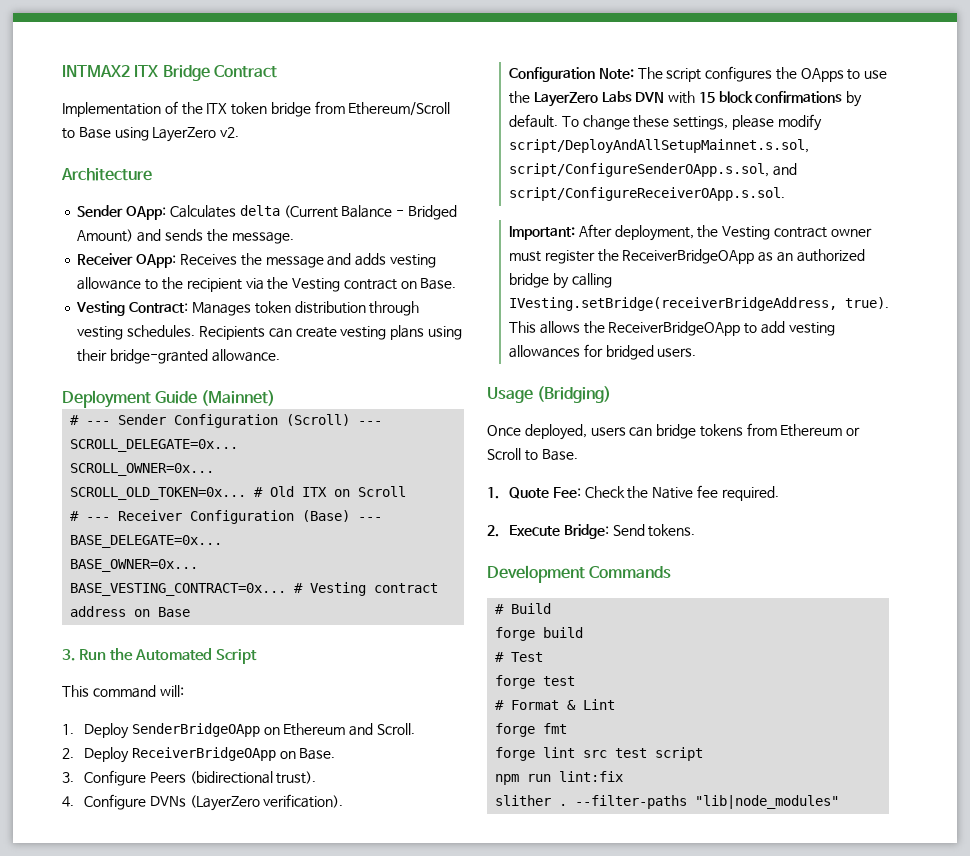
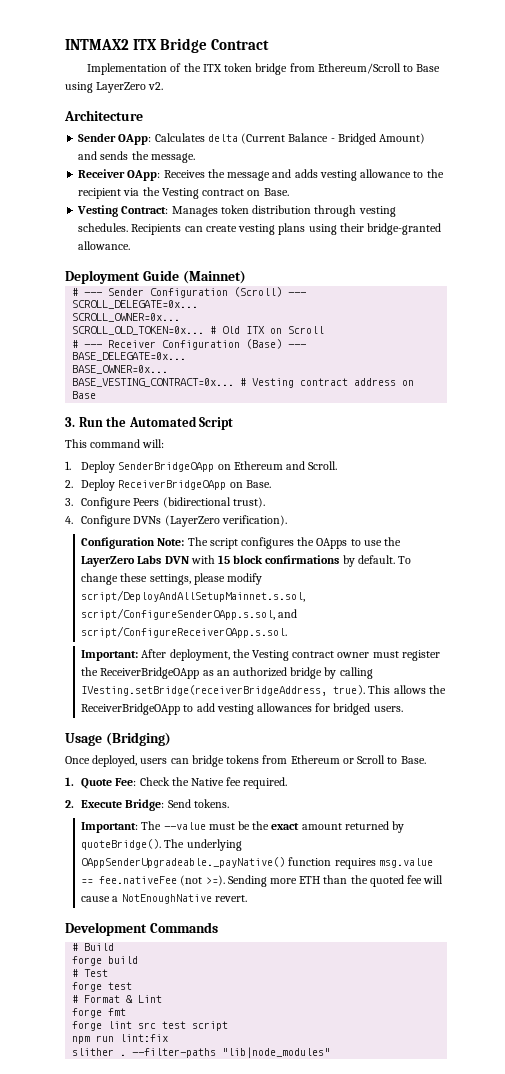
(696, 530) none -> [81,821,405,833] [81,839,242,851] [81,857,433,869] [81,875,444,887] [81,894,247,904] // Important: The --value must be the exact amount returned by quoteBridge(). The underlying OAppSenderUpgradeable._payNative() function requires msg.value == fee.nativeFee (not >=). Sending more ETH than the quoted fee will cause a NotEnoughNative revert.

